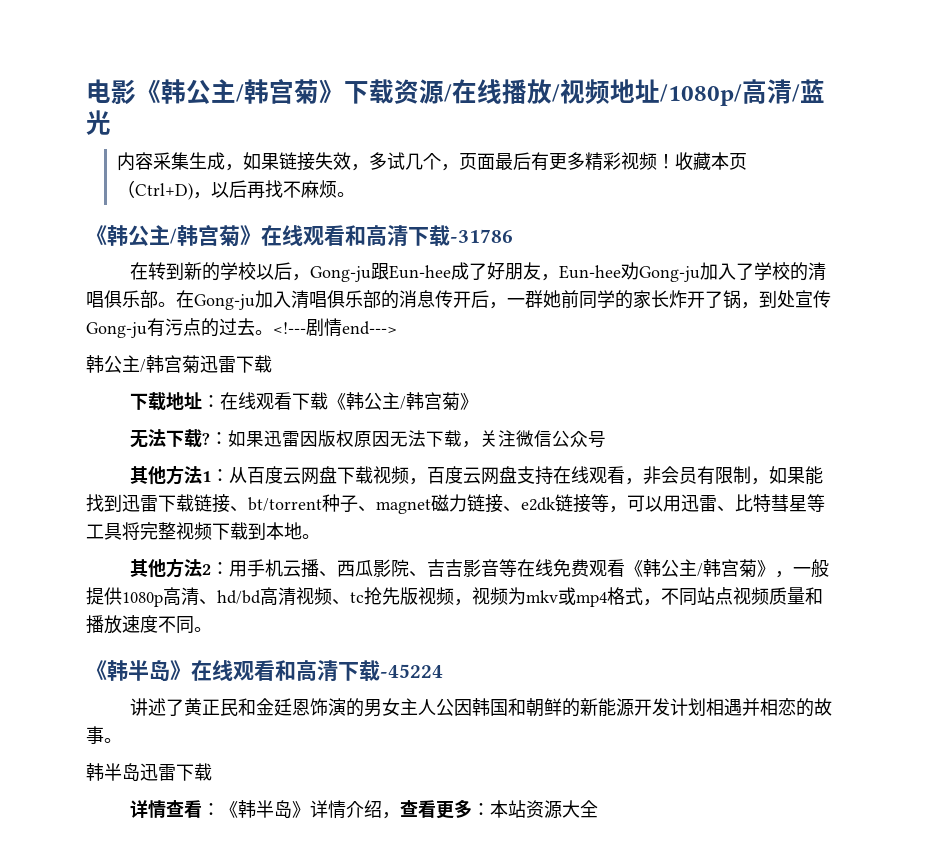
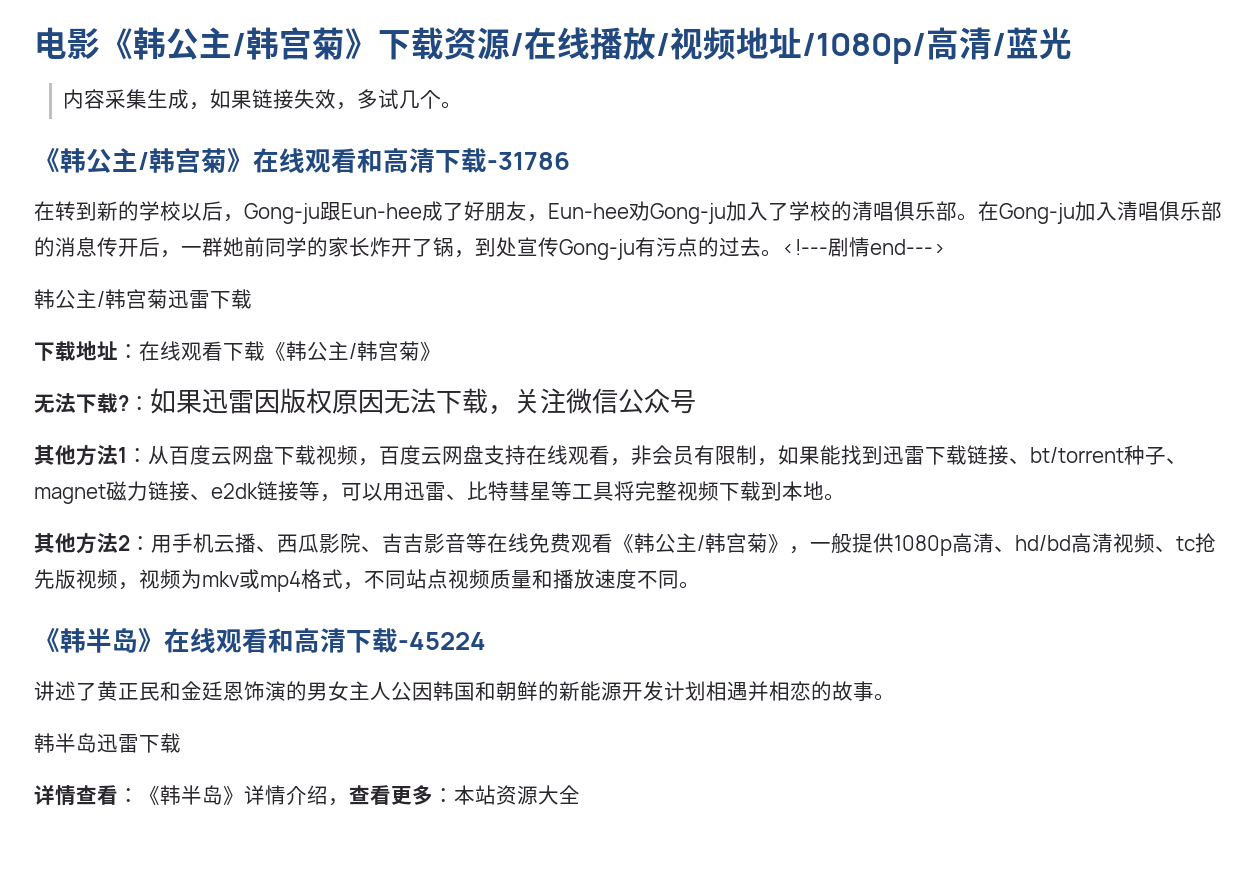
[440,152,747,171] [116,180,337,200] ，页面最后有更多精彩视频！收藏本页（Ctrl+D)，以后再找不麻烦 -> (442, 99) none

